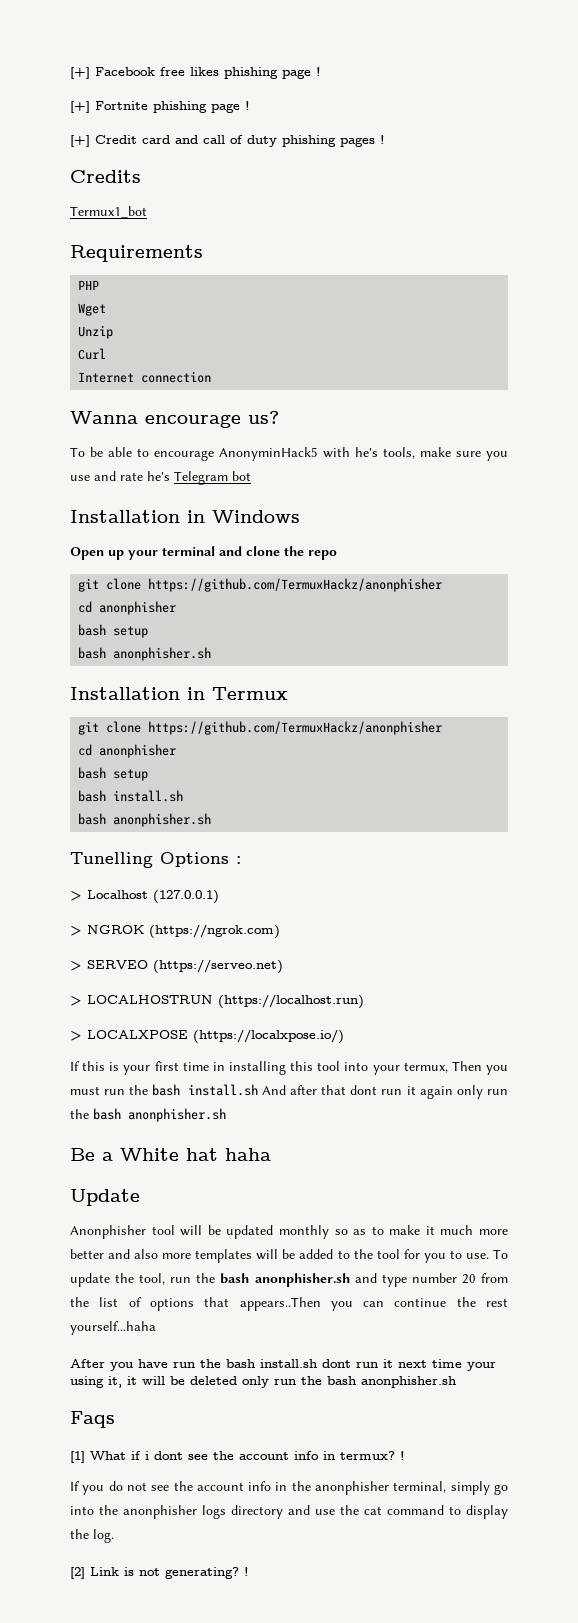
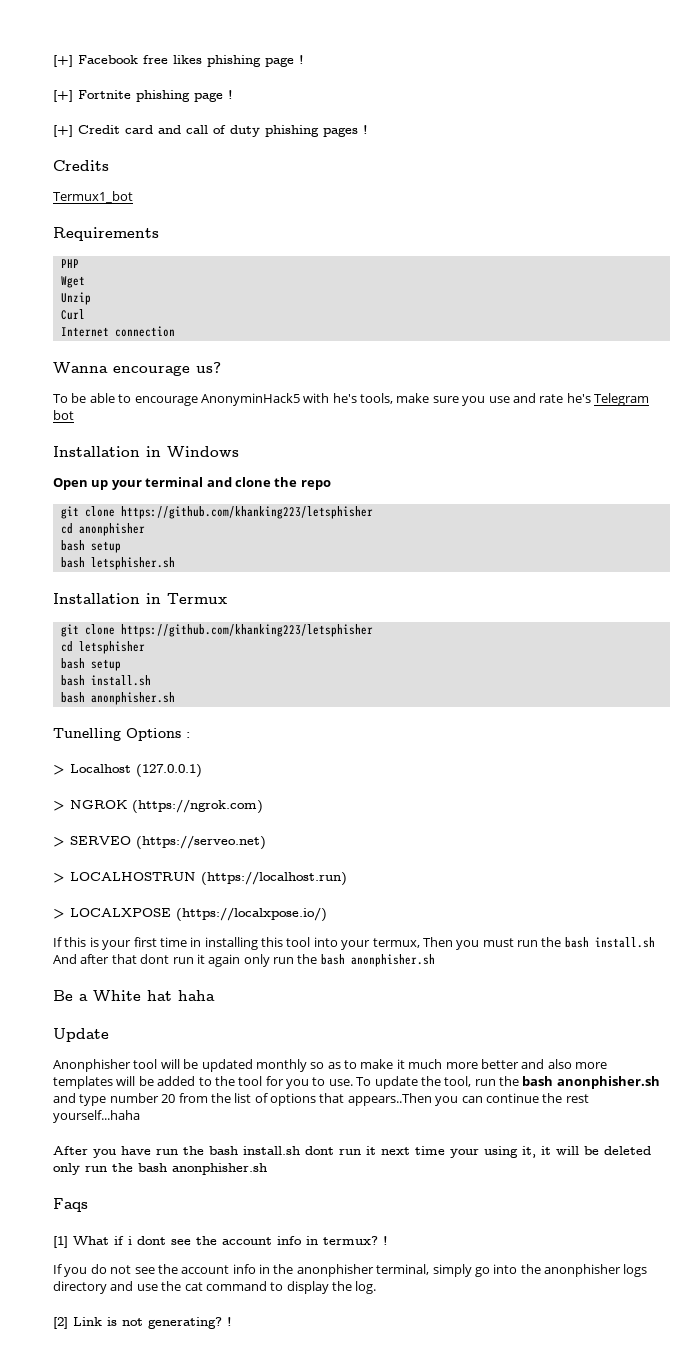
[148,578,443,592] [78,601,177,615] [78,624,149,638] [78,647,212,661] https://github.com/TermuxHackz/anonphisher // cd anonphisher // bash setup // bash anonphisher.sh -> [120,506,373,519] [60,523,145,536] [60,540,121,553] [60,557,175,570] https://github.com/khanking223/letsphisher // cd anonphisher // bash setup // bash letsphisher.sh
[148,721,443,735] [78,744,177,758] https://github.com/TermuxHackz/anonphisher // cd anonphisher -> [120,624,373,637] [60,641,145,654] https://github.com/khanking223/letsphisher // cd letsphisher

